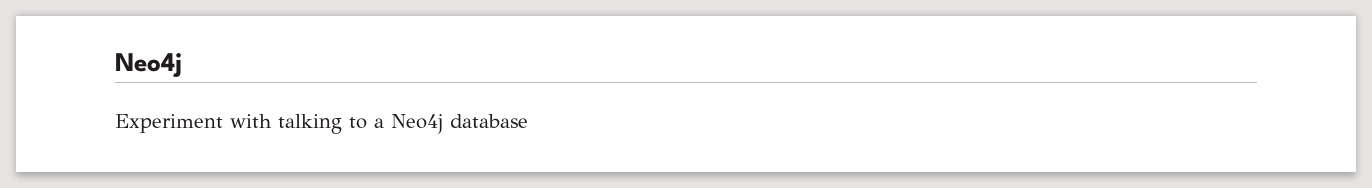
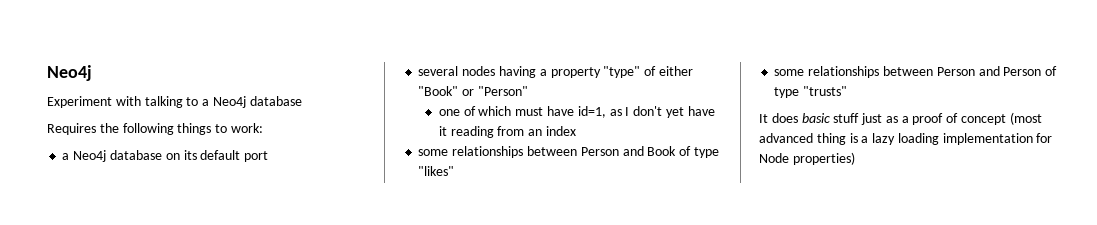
(528, 121) none -> [47,123,263,135] [62,150,269,162] [418,66,693,78] [418,86,528,96] [438,106,715,118] [438,126,576,138] [418,146,719,158] [418,166,455,176] [774,66,1058,78] [774,86,848,98] [759,112,1042,125] [759,133,1053,145] [759,152,855,165] // Requires the following things to work: // a Neo4j database on its default port // several nodes having a property "type" of either "Book" or "Person" // one of which must have id=1, as I don't yet have it reading from an index // some relationships between Person and Book of type "likes" // some relationships between Person and Person of type "trusts" // It does basic stuff just as a proof of concept (most advanced thing is a lazy loading implementation for Node properties)

